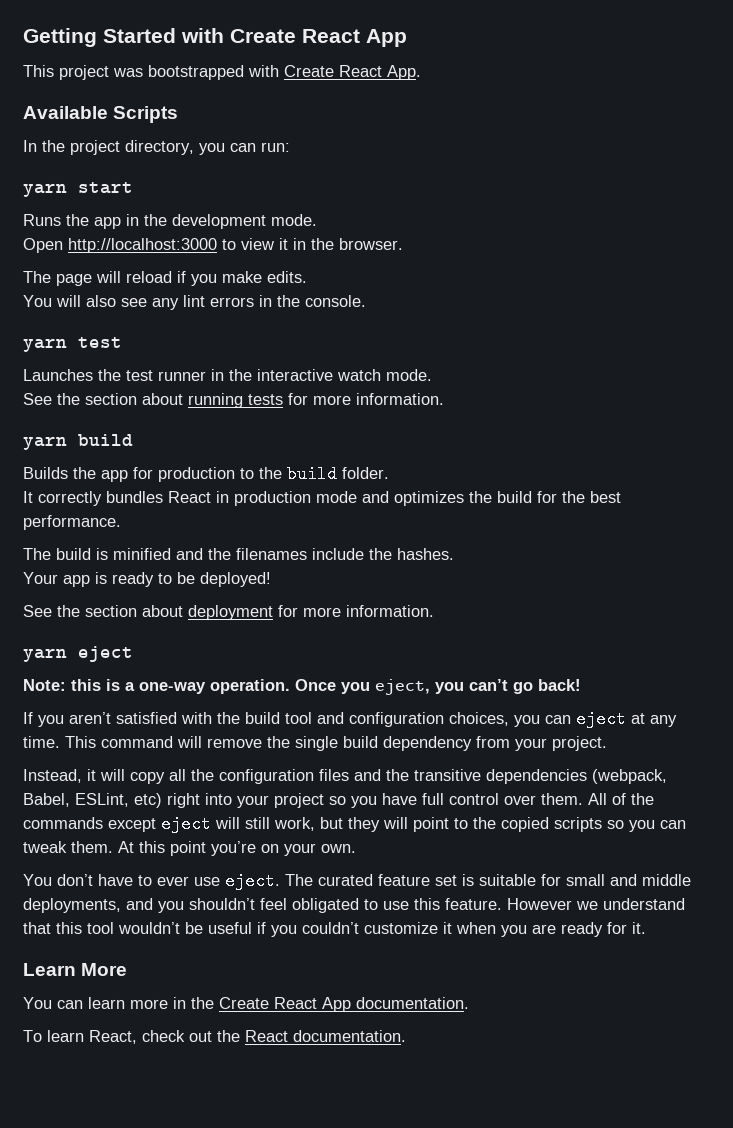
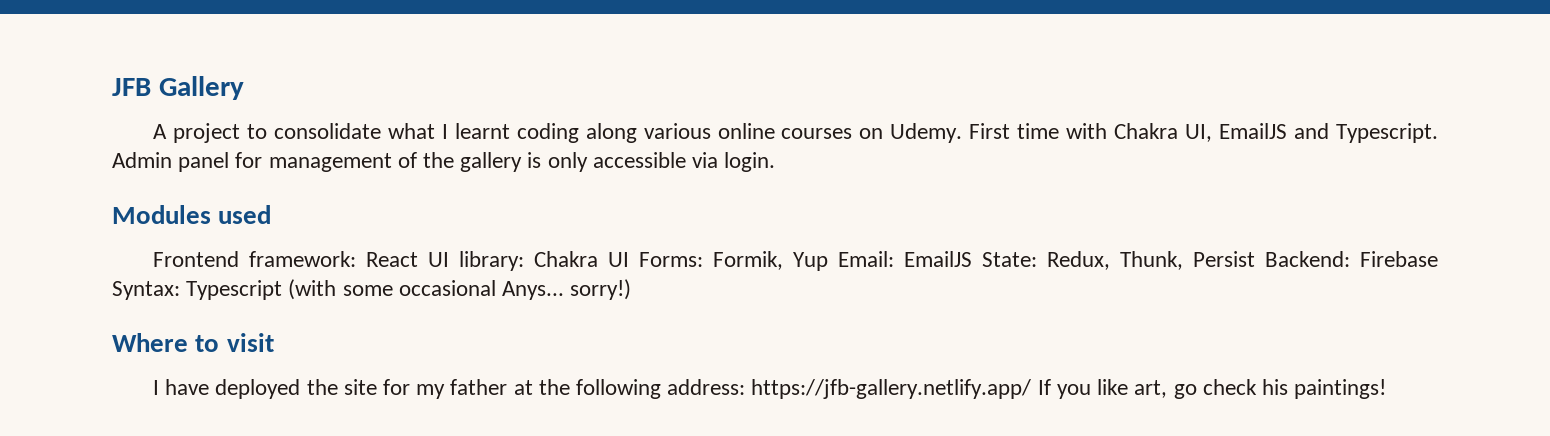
[23,28,407,47] [23,65,421,80] [23,106,179,123] [23,140,290,155] [23,182,133,197] [23,214,317,229] [23,238,403,253] [23,271,307,286] [23,295,366,310] [23,337,122,352] [23,369,432,381] [23,393,444,408] [23,434,133,450] [23,465,389,483] [23,491,621,506] [23,515,121,530] [23,548,454,560] [23,572,271,587] [23,605,434,620] [23,646,133,662] [23,679,581,695] [23,710,677,728] [23,736,607,751] [23,769,667,784] [23,793,654,808] [23,815,686,833] [23,841,356,856] [23,872,691,890] [23,898,685,913] [23,922,646,937] [23,963,128,976] [23,997,469,1012] [23,1030,406,1044] Getting Started with Create React App // This project was bootstrapped with Create React App. // Available Scripts // In the project directory, you can run: // yarn start // Runs the app in the development mode. // Open http://localhost:3000 to view it in the browser. // The page will reload if you make edits. // You will also see any lint errors in the console. // yarn test // Launches the test runner in the interactive watch mode. // See the section about running tests for more information. // yarn build // Builds the app for production to the build folder. // It correctly bundles React in production mode and optimizes the build for the best performance. // The build is minified and the filenames include the hashes. // Your app is ready to be deployed! // See the section about deployment for more information. // yarn eject // Note: this is a one-way operation. Once you eject, you can’t go back! // If you aren’t satisfied with the build tool and configuration choices, you can eject at any time. This command will remove the single build dependency from your project. // Instead, it will copy all the configuration files and the transitive dependencies (webpack, Babel, ESLint, etc) right into your project so you have full control over them. All of the commands except eject will still work, but they will point to the copied scripts so you can tweak them. At this point you’re on your own. // You don’t have to ever use eject. The curated feature set is suitable for small and middle deployments, and you shouldn’t feel obligated to use this feature. However we understand that this tool wouldn’t be useful if you couldn’t customize it when you are ready for it. // Learn More // You can learn more in the Create React App documentation. // To learn React, check out the React documentation. -> [112,76,244,100] [152,123,1439,143] [112,152,776,172] [112,205,272,224] [152,251,1439,271] [112,279,632,300] [112,333,274,352] [152,379,1387,399] JFB Gallery // A project to consolidate what I learnt coding along various online courses on Udemy. First time with Chakra UI, EmailJS and Typescript. Admin panel for management of the gallery is only accessible via login. // Modules used // Frontend framework: React UI library: Chakra UI Forms: Formik, Yup Email: EmailJS State: Redux, Thunk, Persist Backend: Firebase Syntax: Typescript (with some occasional Anys... sorry!) // Where to visit // I have deployed the site for my father at the following address: https://jfb-gallery.netlify.app/ If you like art, go check his paintings!

